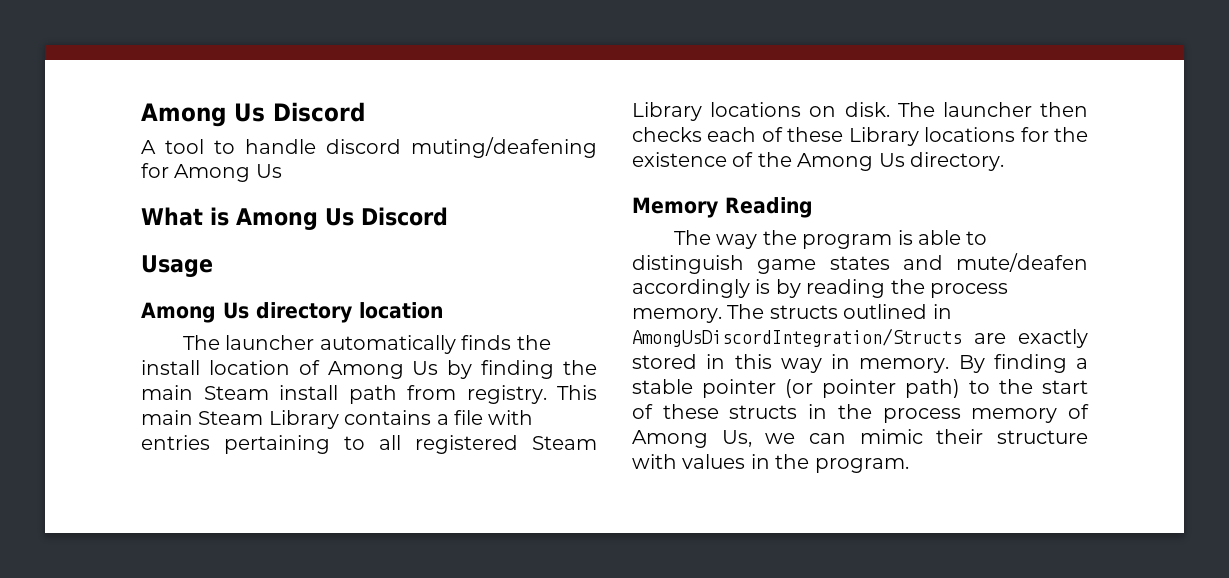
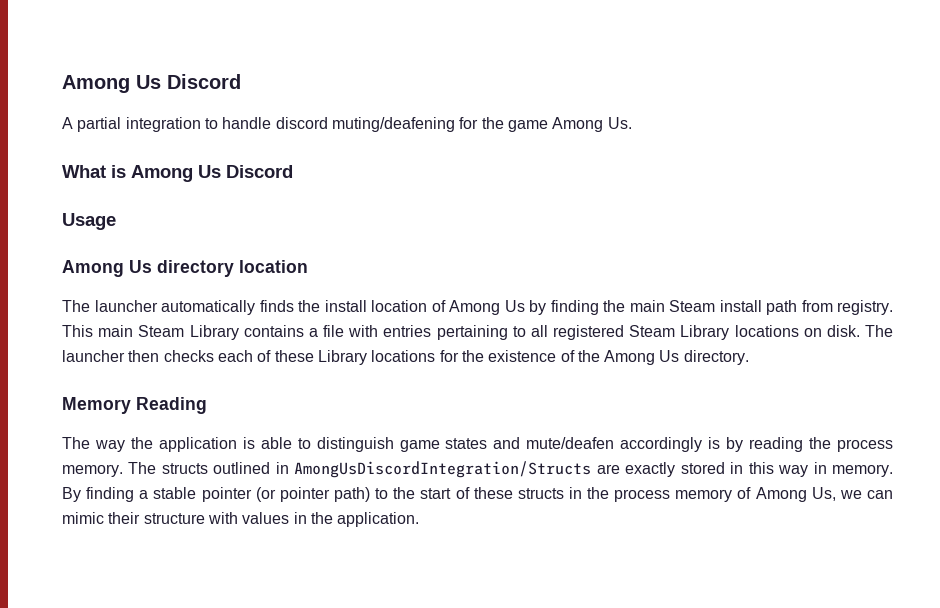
[165,139,204,154] tool -> [77,117,201,132] partial integration
[174,164,282,182] Among Us -> [481,117,632,132] the game Among Us.
[802,234,893,249] program -> [158,437,237,452] application
[814,458,909,473] program. -> [337,512,420,527] application.

